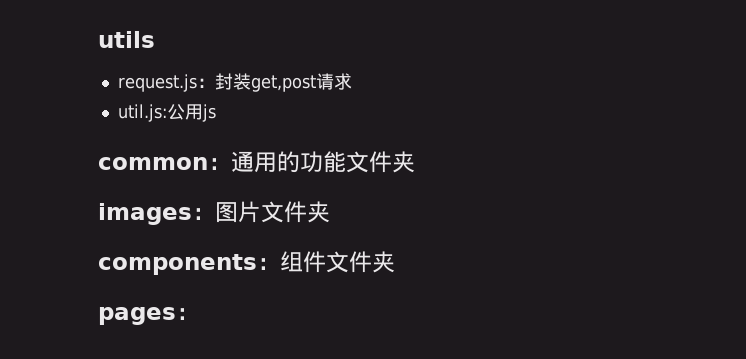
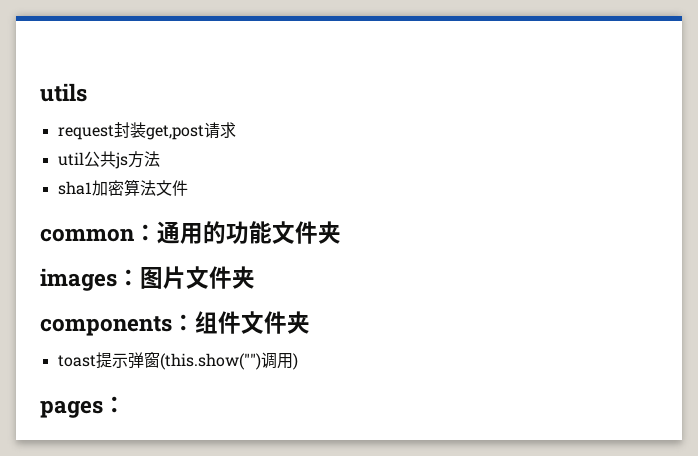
[117,74,215,92] request.js： -> [57,125,114,140] request
[117,104,203,122] util.js:公用 -> [57,151,116,167] util公共
(216, 113) none -> [127,151,160,168] [57,179,188,196] 方法 // sha1加密算法文件
(395, 262) none -> [57,352,298,370] // toast提示弹窗(this.show("")调用)

